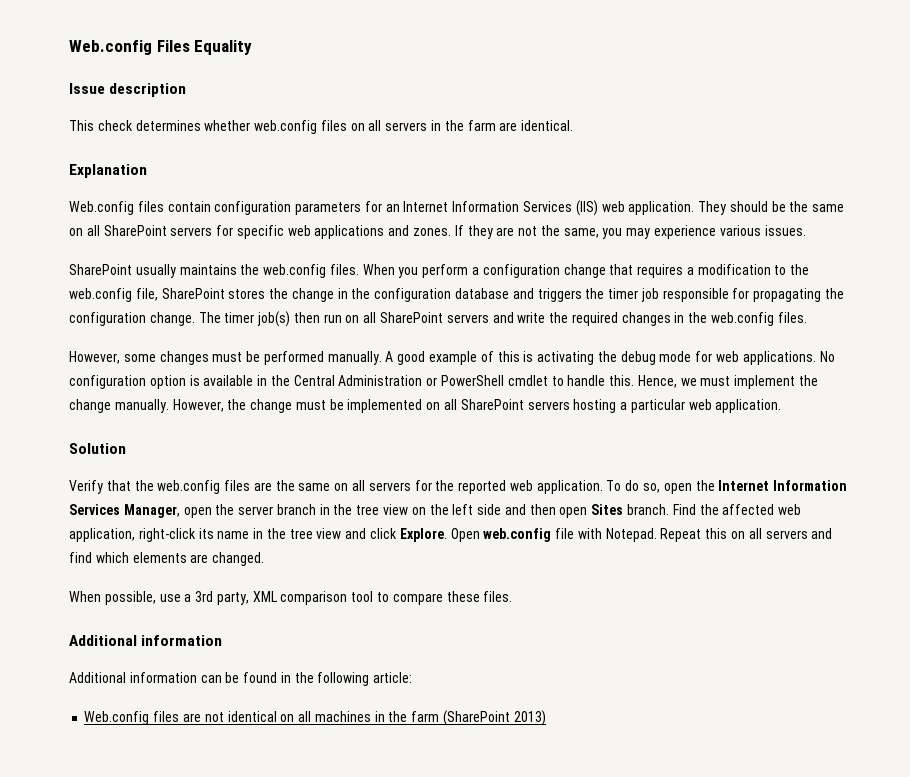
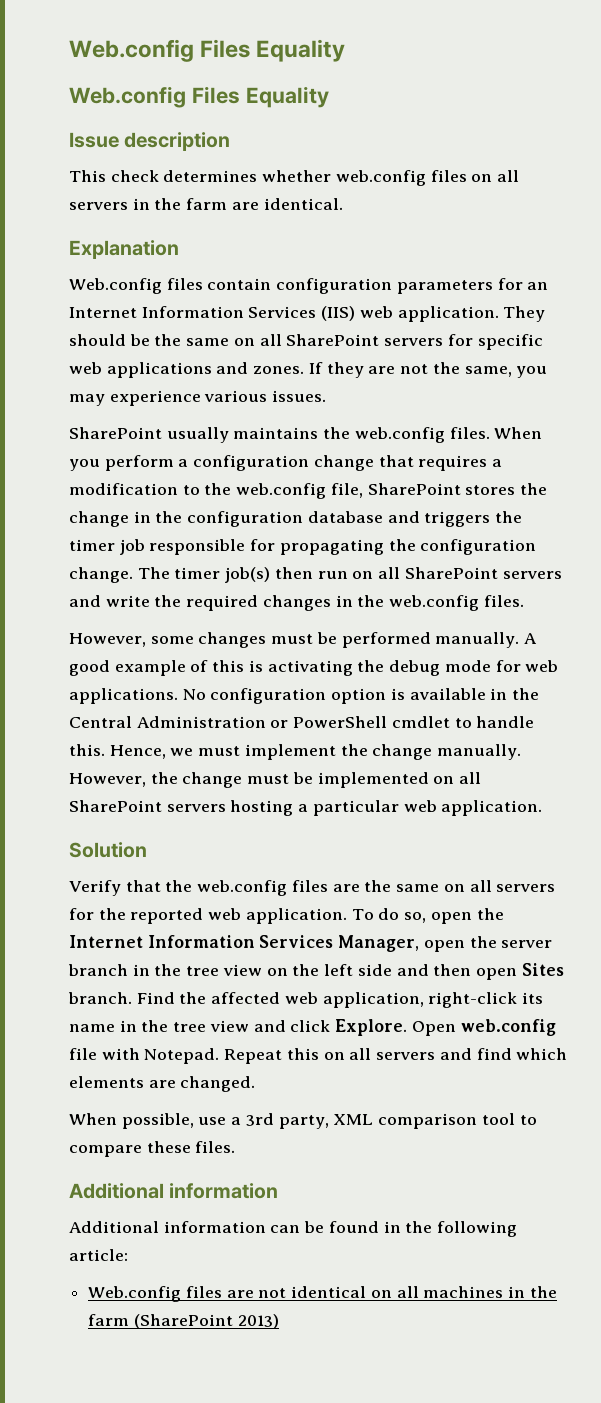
[69,40,253,55] Web.config Files Equality -> [69,39,346,62] [69,86,329,108] Web.config Files Equality // Web.config Files Equality

